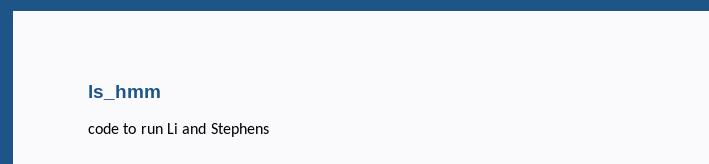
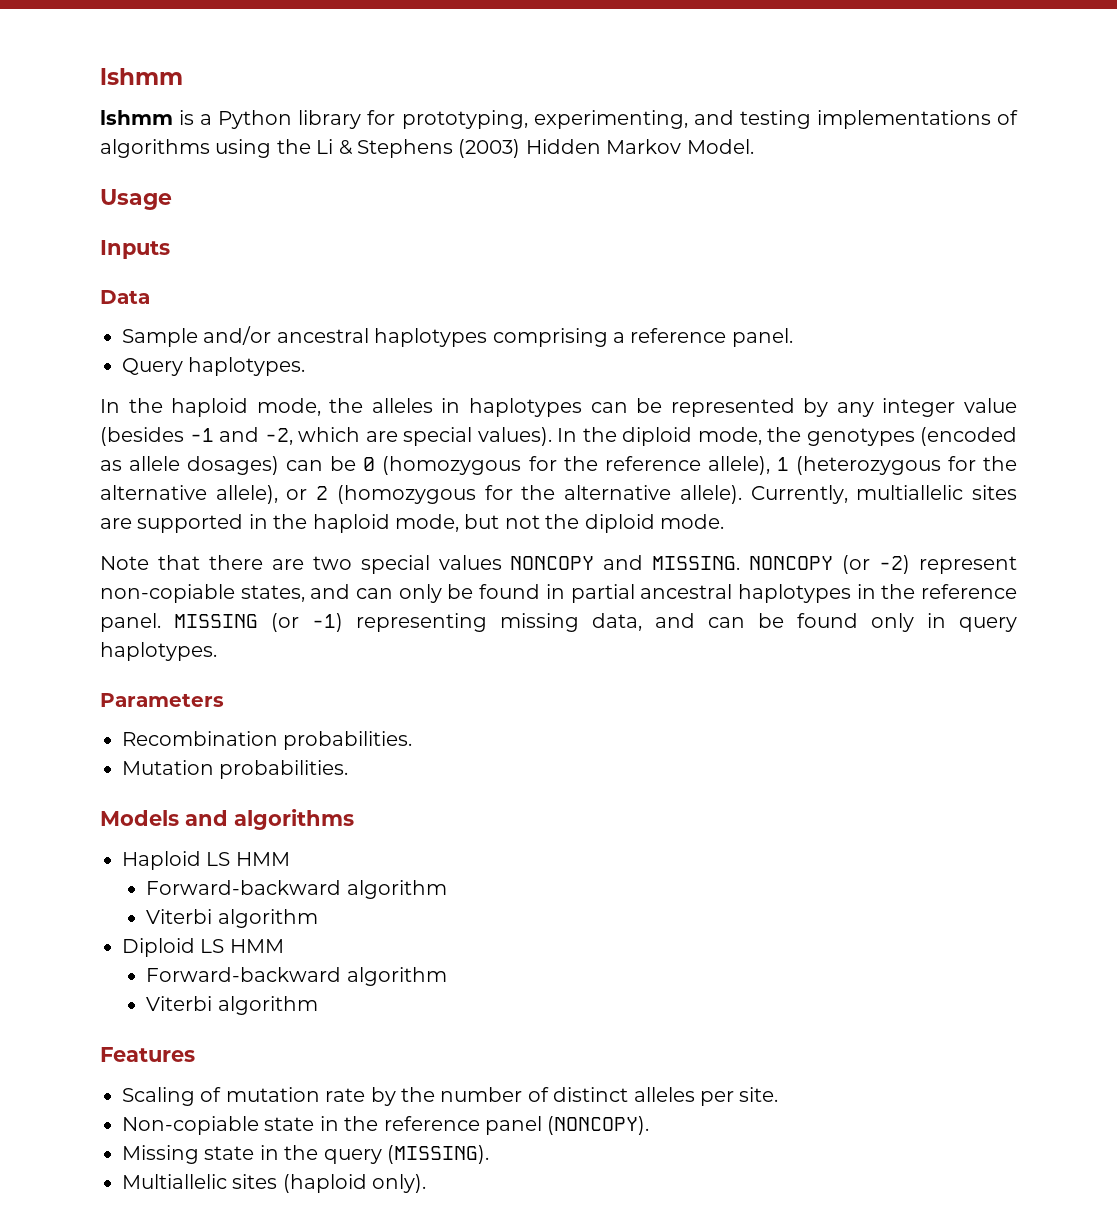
[88,85,161,100] [88,123,269,137] ls_hmm // code to run Li and Stephens -> [100,68,183,85] [100,110,1019,129] [100,139,754,158] [100,189,172,210] [100,240,170,259] [100,290,150,304] [122,326,793,347] [122,357,306,376] [100,398,1017,417] [100,427,1017,446] [100,456,1017,475] [100,485,1018,504] [100,514,724,533] [100,555,1017,574] [100,584,1018,603] [100,613,1017,632] [100,642,217,661] [100,693,224,707] [122,731,413,750] [122,760,349,779] [100,809,354,830] [122,851,290,870] [146,880,447,899] [146,909,318,928] [122,938,284,957] [146,967,447,986] [146,996,318,1015] [100,1047,195,1062] [122,1087,779,1106] [122,1116,650,1135] [122,1145,489,1164] [122,1174,427,1193] lshmm // lshmm is a Python library for prototyping, experimenting, and testing implementations of algorithms using the Li & Stephens (2003) Hidden Markov Model. // Usage // Inputs // Data // Sample and/or ancestral haplotypes comprising a reference panel. // Query haplotypes. // In the haploid mode, the alleles in haplotypes can be represented by any integer value (besides -1 and -2, which are special values). In the diploid mode, the genotypes (encoded as allele dosages) can be 0 (homozygous for the reference allele), 1 (heterozygous for the alternative allele), or 2 (homozygous for the alternative allele). Currently, multiallelic sites are supported in the haploid mode, but not the diploid mode. // Note that there are two special values NONCOPY and MISSING. NONCOPY (or -2) represent non-copiable states, and can only be found in partial ancestral haplotypes in the reference panel. MISSING (or -1) representing missing data, and can be found only in query haplotypes. // Parameters // Recombination probabilities. // Mutation probabilities. // Models and algorithms // Haploid LS HMM // Forward-backward algorithm // Viterbi algorithm // Diploid LS HMM // Forward-backward algorithm // Viterbi algorithm // Features // Scaling of mutation rate by the number of distinct alleles per site. // Non-copiable state in the reference panel (NONCOPY). // Missing state in the query (MISSING). // Multiallelic sites (haploid only).

